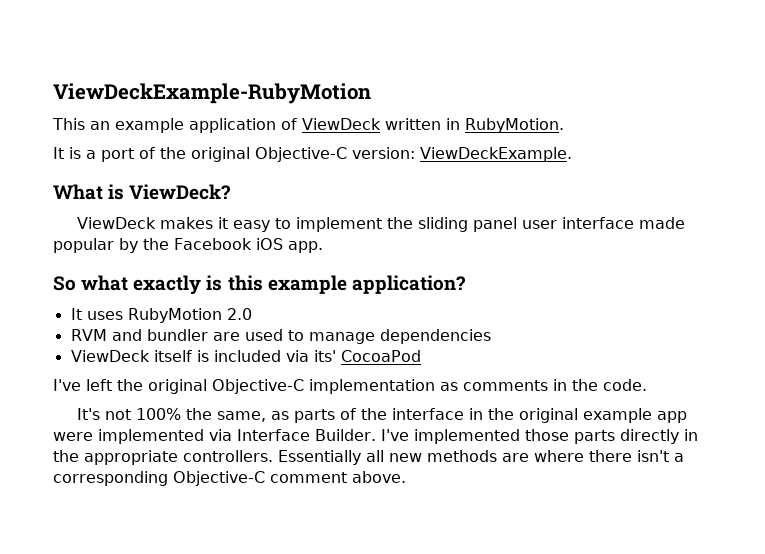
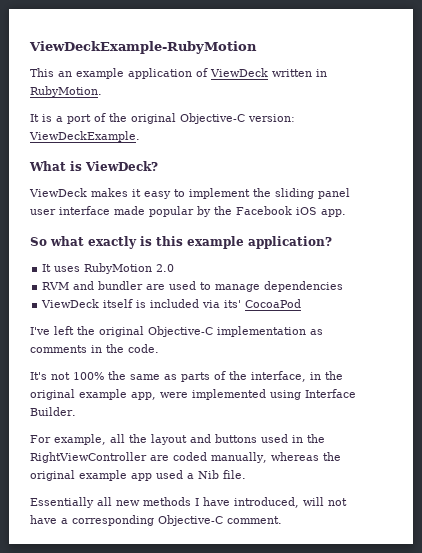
[217,411,267,422] same, -> [130,374,160,380] same
[392,408,465,420] interface -> [251,371,306,382] interface,
[657,411,688,423] app -> [131,392,156,400] app,
[209,429,232,441] via -> [270,390,301,400] using
[380,429,698,444] [53,450,669,465] I've implemented those parts directly in the appropriate controllers. Essentially all new methods are where there isn't -> [30,434,325,445] [30,452,341,463] [30,470,246,481] [30,497,347,508] [30,515,57,524] // For example, all the layout and buttons used in the RightViewController are coded manually, whereas the original example app used a Nib file. // Essentially all new methods I have introduced, will not have
[270,471,406,483] comment above. -> [227,516,282,524] comment.

